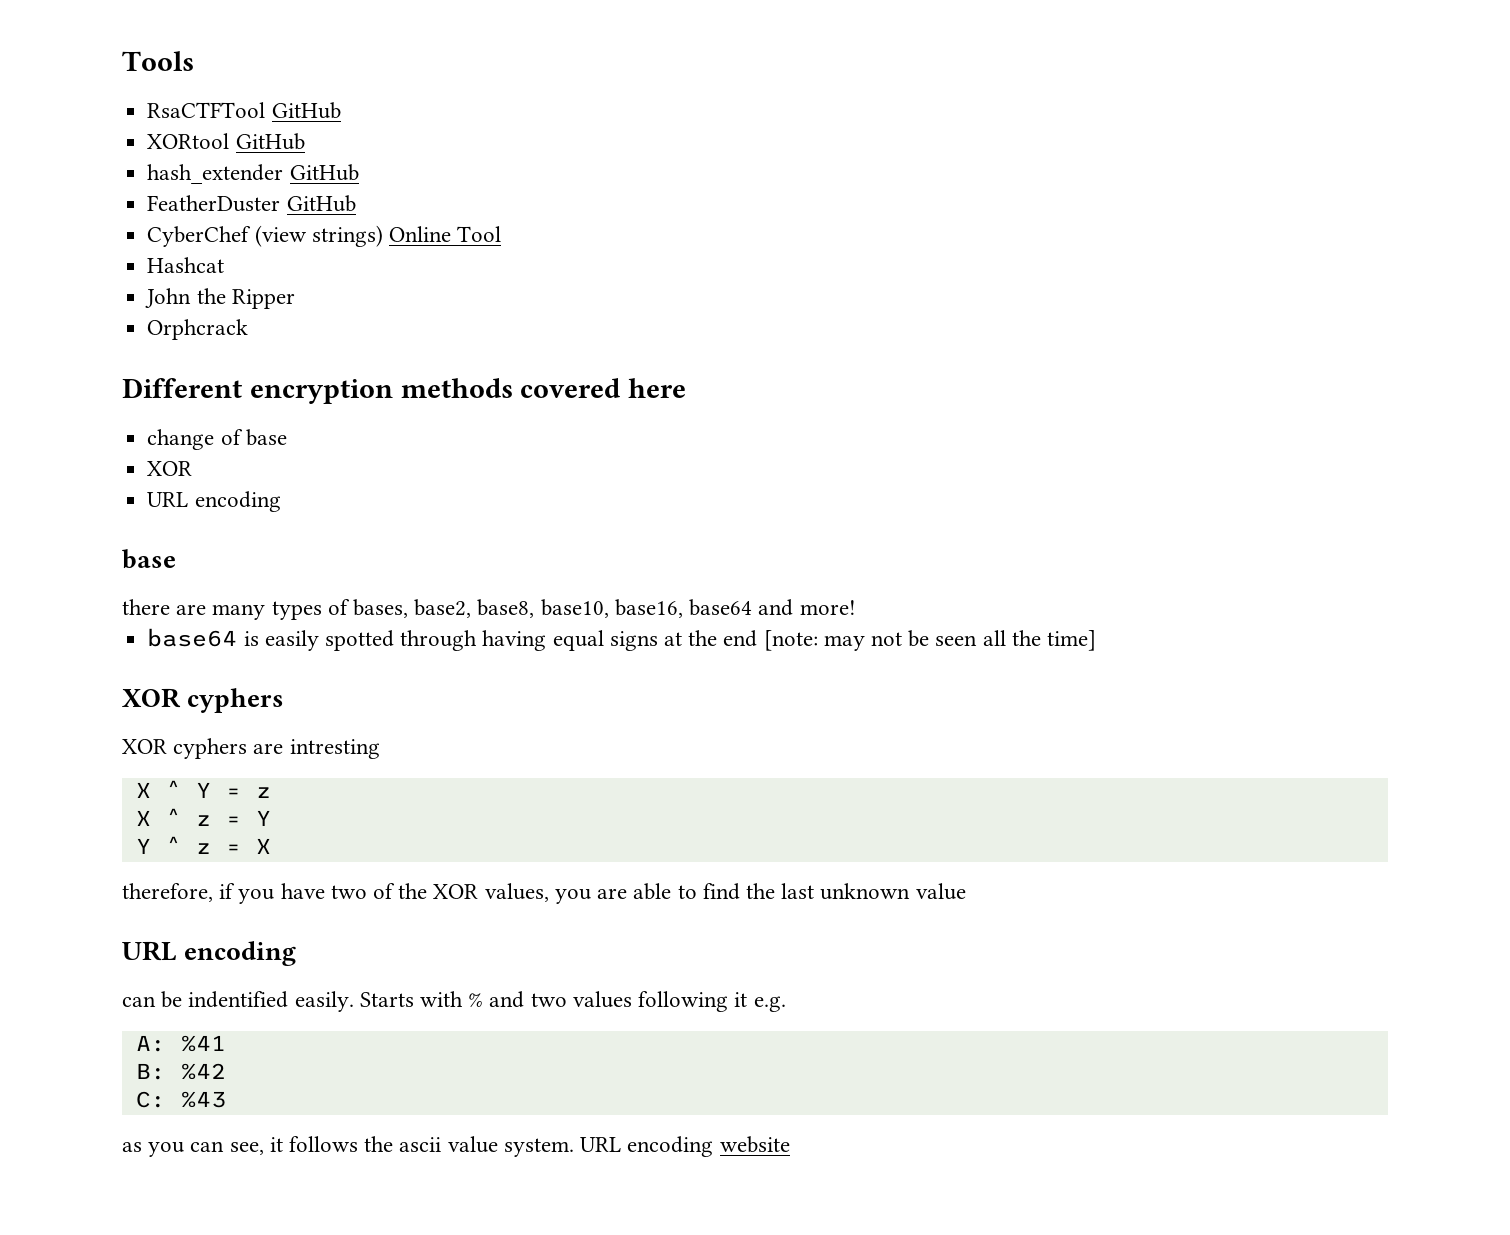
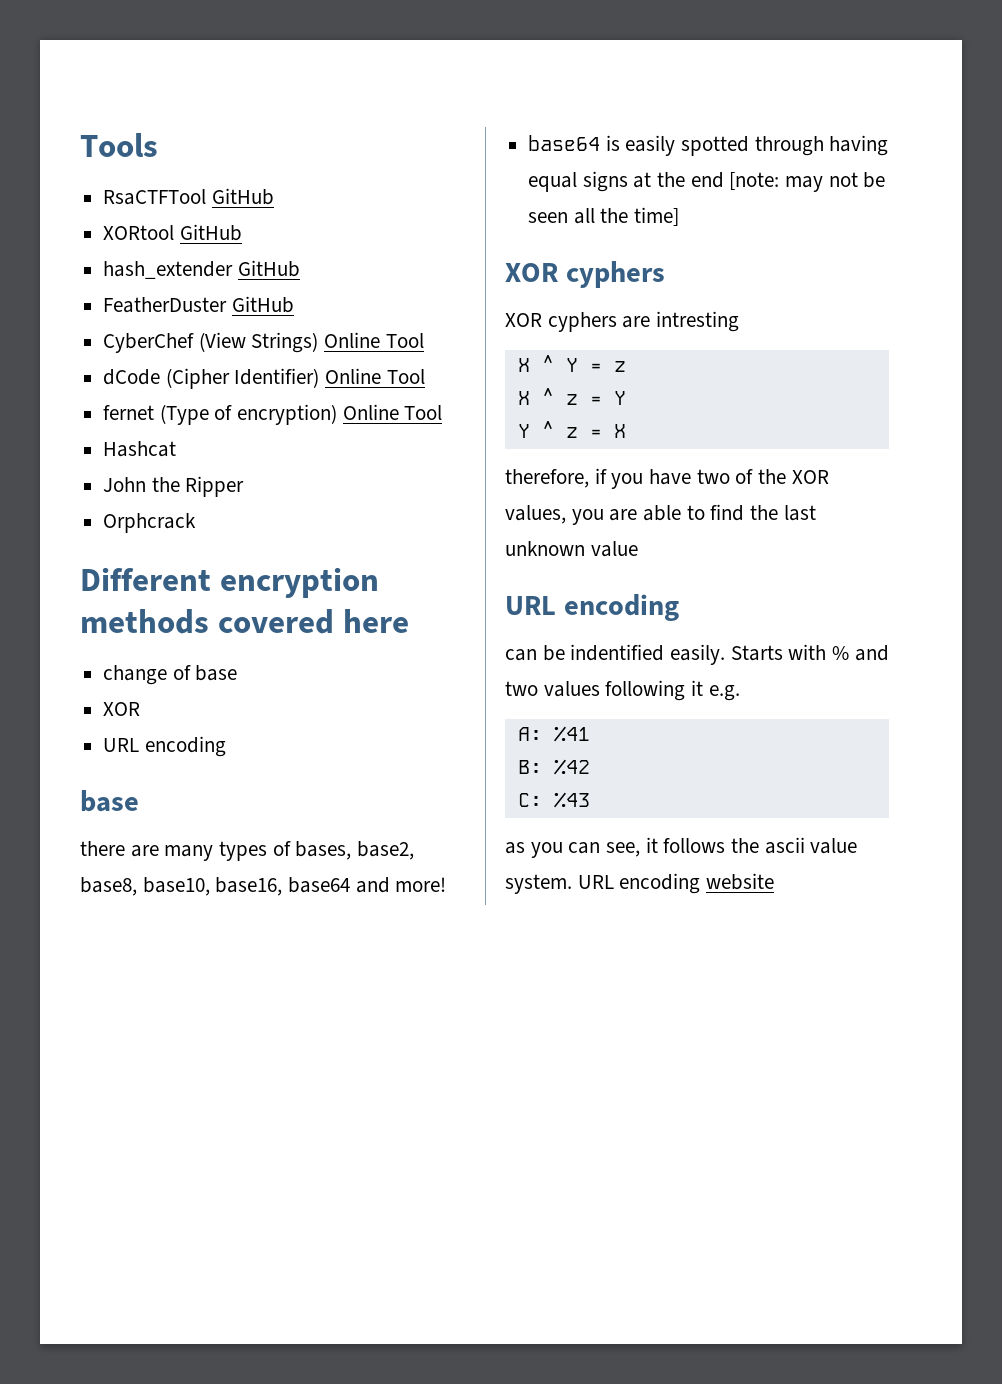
[254,225,383,247] (view strings) -> [198,332,424,353] [103,368,425,389] [103,404,338,425] (View Strings) Online Tool // dCode (Cipher Identifier) Online Tool // fernet (Type of encryption)

